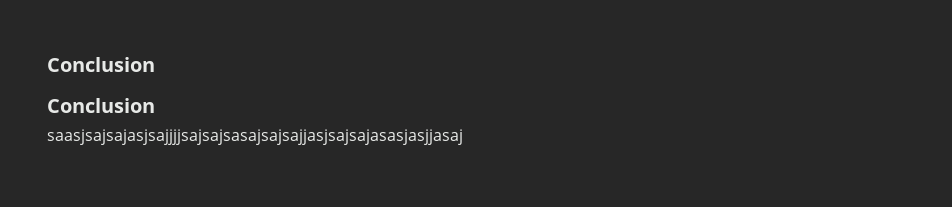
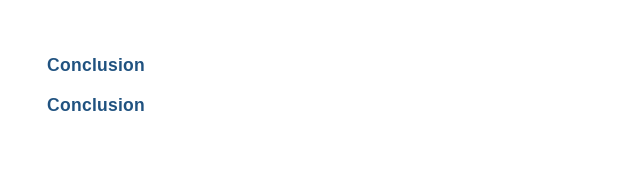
[47,129,463,145] // saasjsajsajasjsajjjjsajsajsasajsajsajjasjsajsajasasjasjjasaj -> (145, 104) none

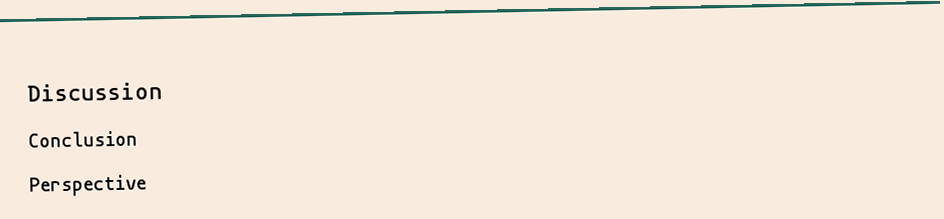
(47, 64) none -> [27,82,163,102] Discussion //
[47,98,145,111] Conclusion -> [29,174,147,197] Perspective

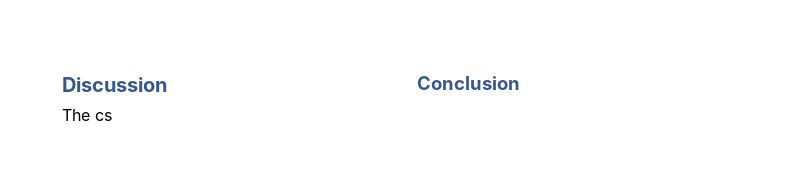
(163, 92) none -> [62,109,112,121] // The cs
[29,174,147,197] // Perspective -> (520, 83) none

